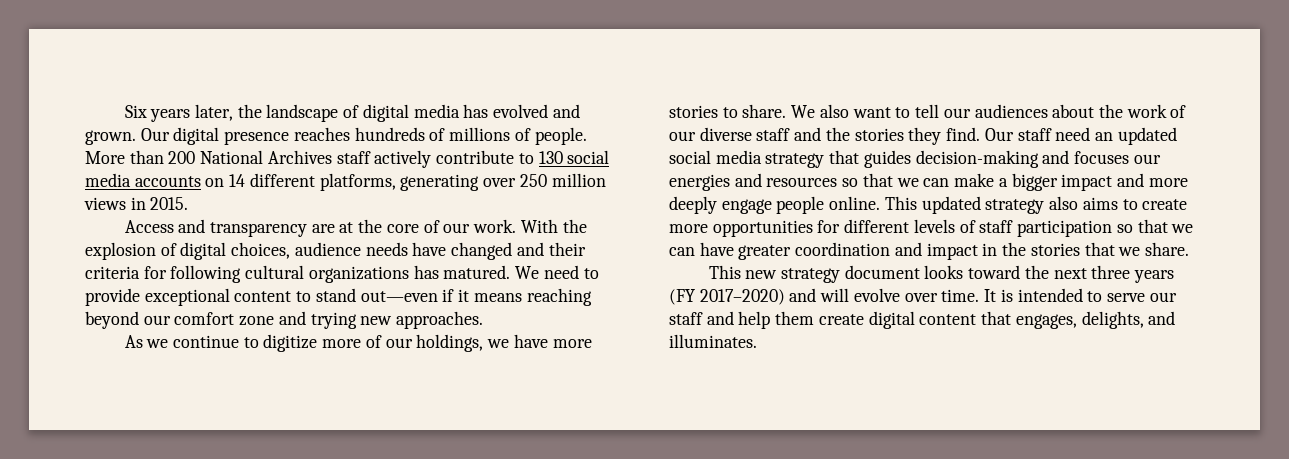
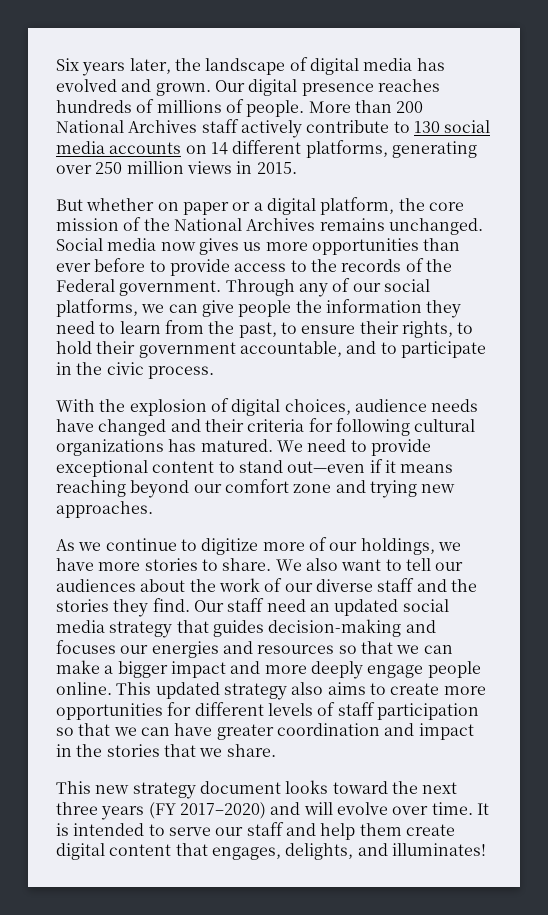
[124,219,517,237] Access and transparency are at the core of our work. -> [56,197,464,215] [56,217,483,235] [56,238,461,255] [56,258,452,276] [56,278,430,297] [56,299,462,318] [56,320,474,338] [56,341,486,358] [56,362,214,379] But whether on paper or a digital platform, the core mission of the National Archives remains unchanged. Social media now gives us more opportunities than ever before to provide access to the records of the Federal government. Through any of our social platforms, we can give people the information they need to learn from the past, to ensure their rights, to hold their government accountable, and to participate in the civic process. //
[669,334,757,348] illuminates. -> [391,843,486,856] illuminates!

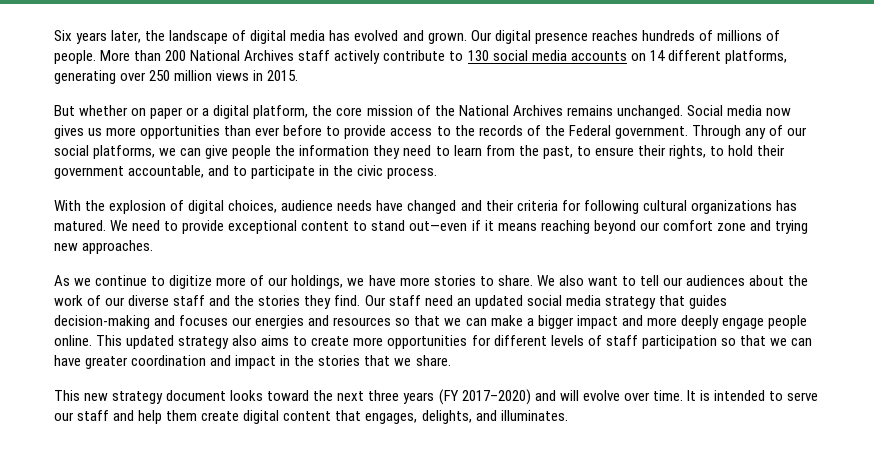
[391,843,486,856] illuminates! -> [500,410,568,421] illuminates.

